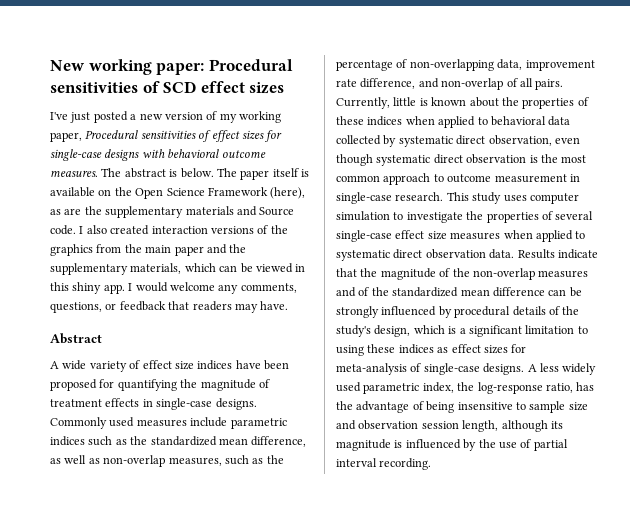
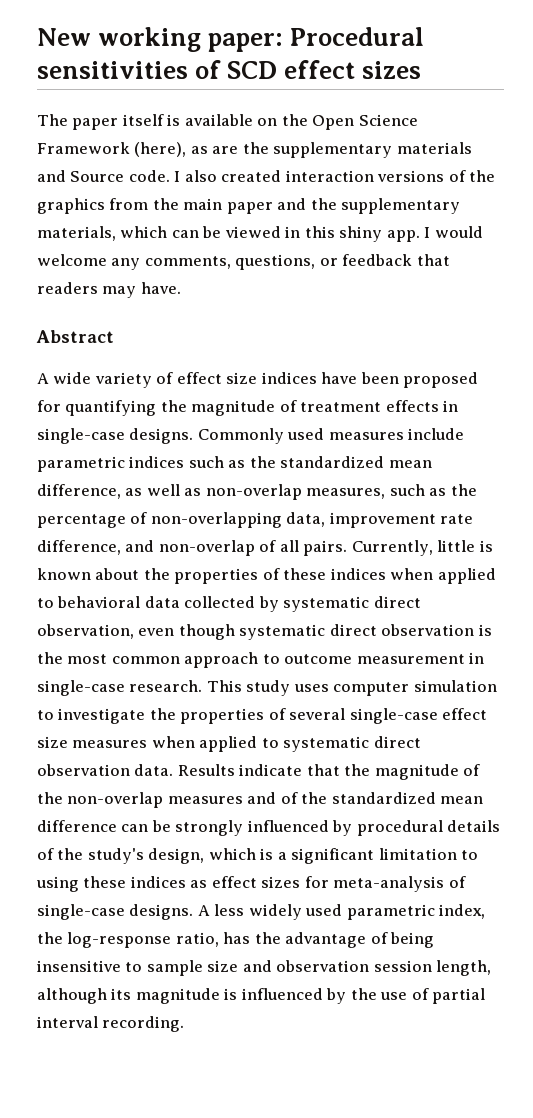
[50,111,281,123] [50,130,283,142] [50,149,266,161] [50,168,214,178] I've just posted a new version of my working paper, Procedural sensitivities of effect sizes for single-case designs with behavioral outcome measures. The abstract is below. -> (422, 70) none

